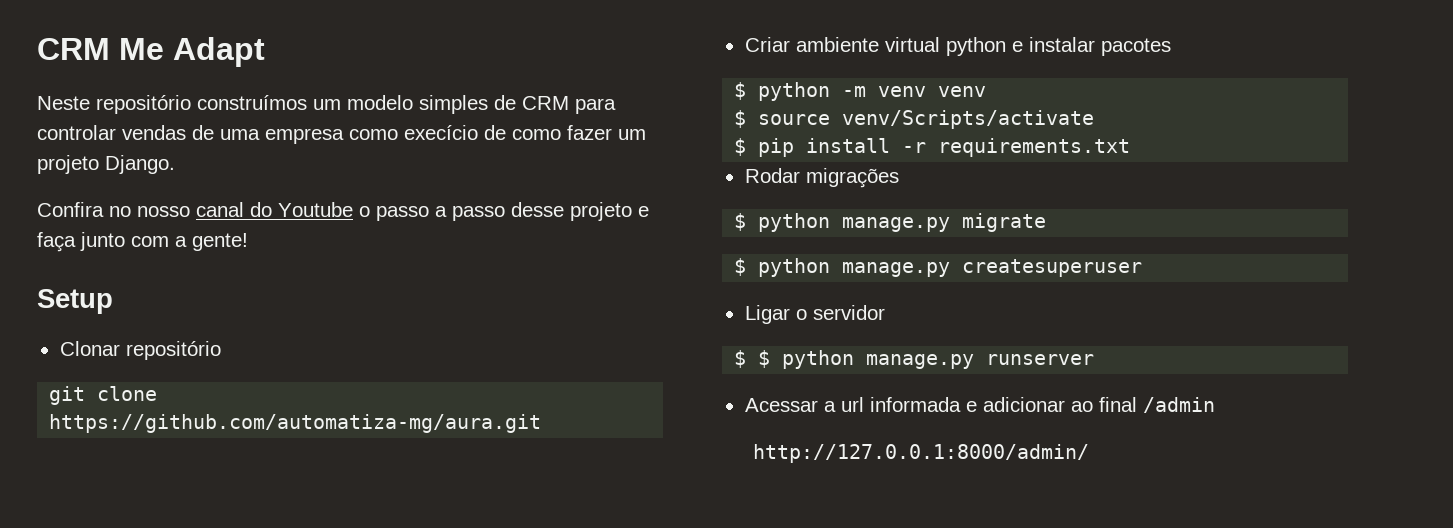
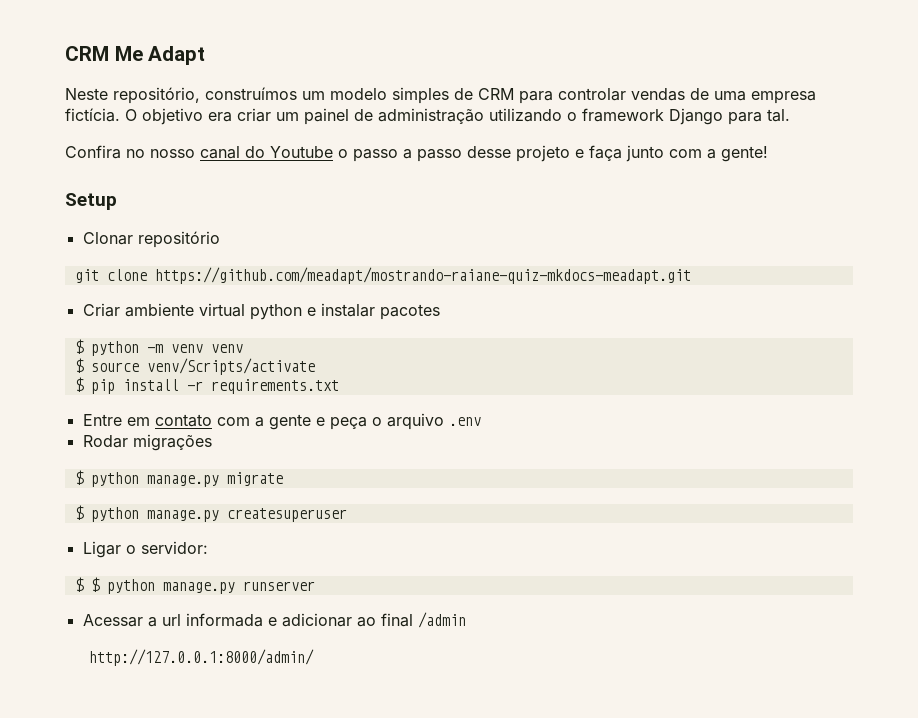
[96,95,191,114] repositório -> [113,87,200,104] repositório,
[349,125,646,140] [37,155,175,174] como execício de como fazer um projeto Django. -> [65,108,790,125] fictícia. O objetivo era criar um painel de administração utilizando o framework Django para tal.
[49,414,542,433] https://github.com/automatiza-mg/aura.git -> [154,267,691,284] https://github.com/meadapt/mostrando-raiane-quiz-mkdocs-meadapt.git
(1131, 147) none -> [82,413,481,430] // Entre em contato com a gente e peça o arquivo .env
[812,305,885,320] servidor -> [140,541,208,554] servidor:

